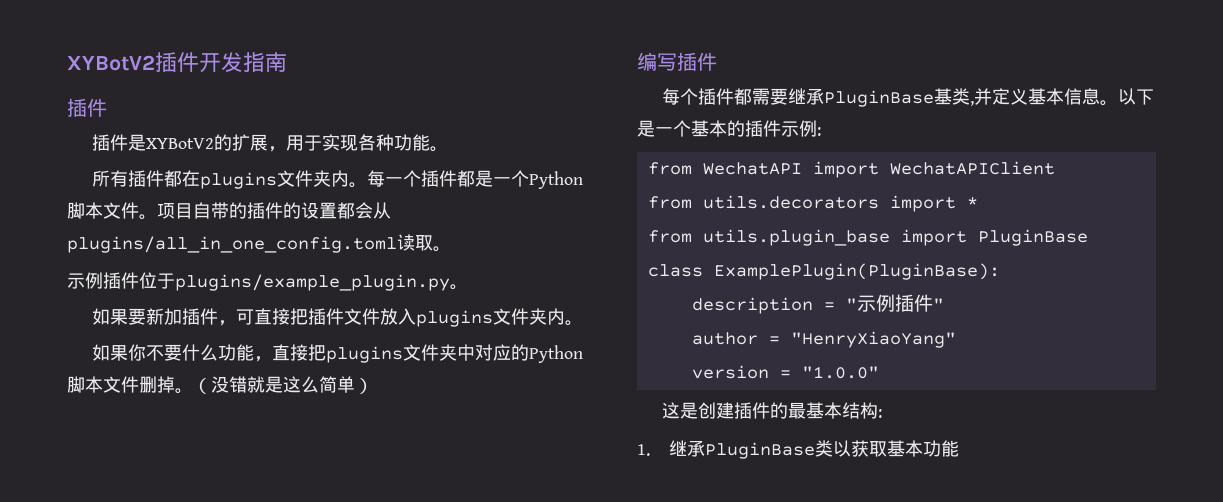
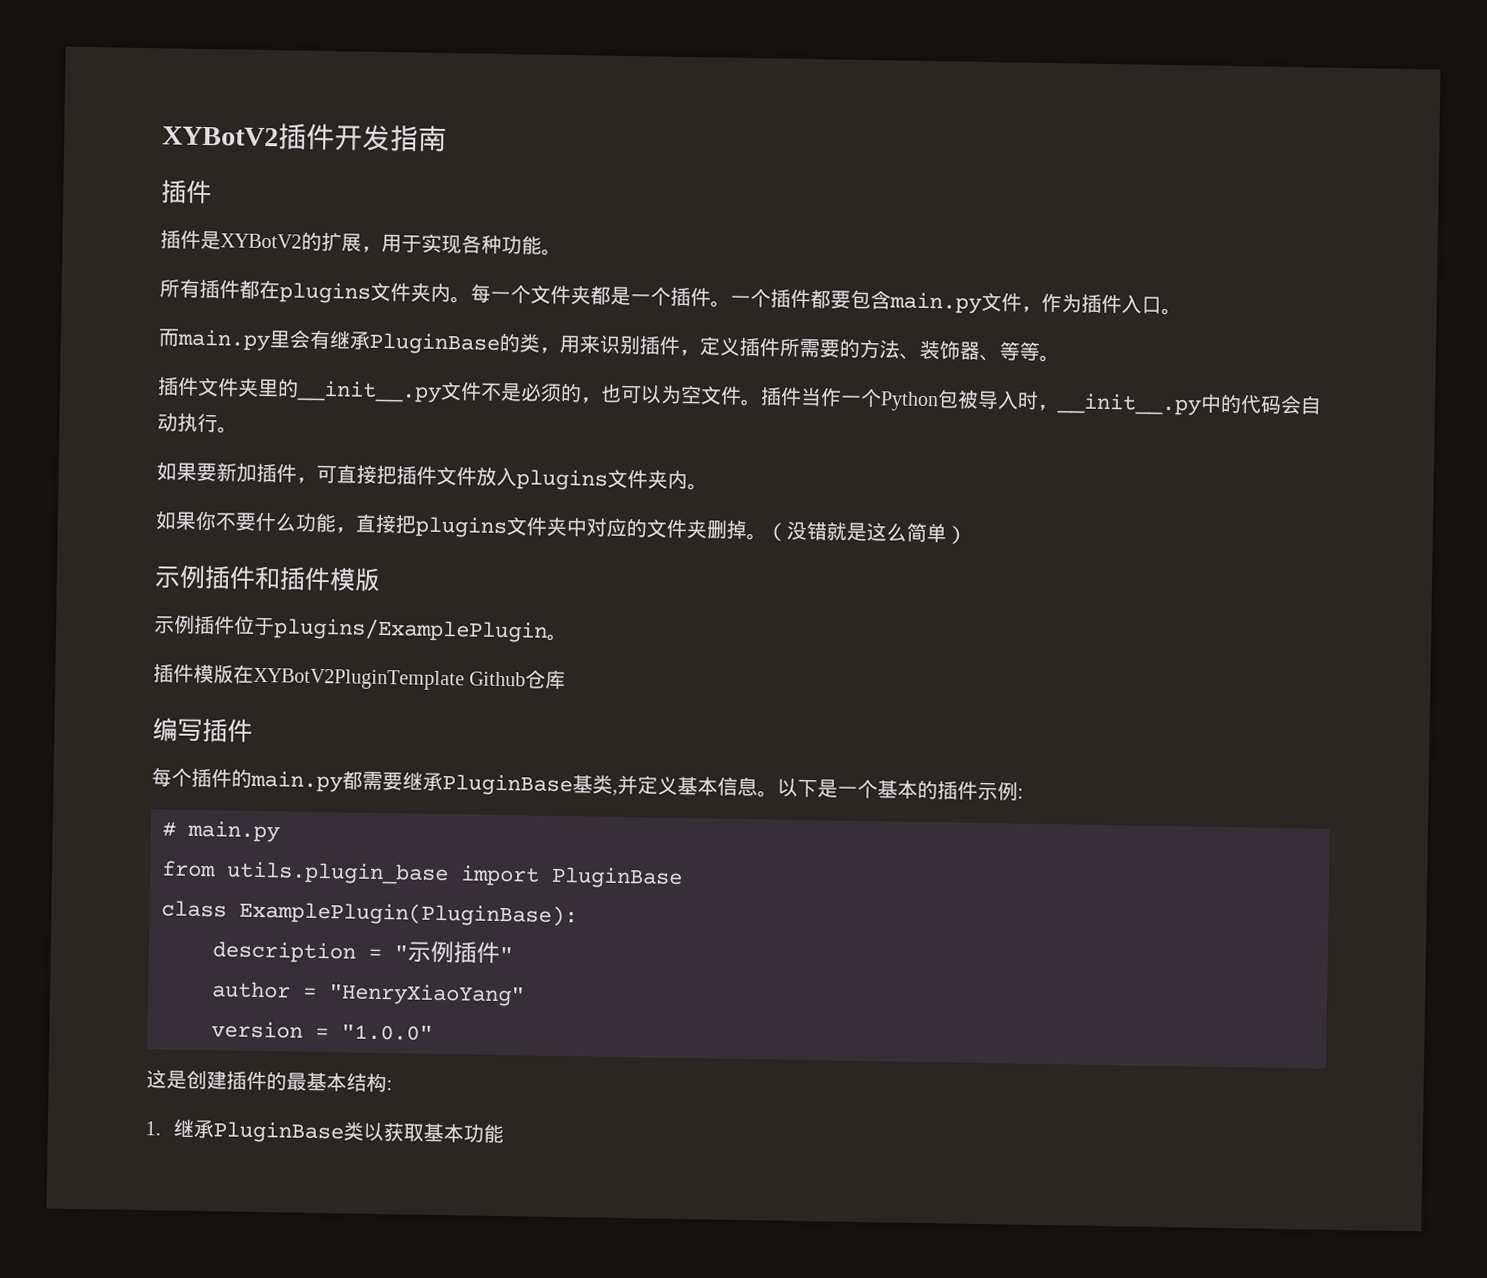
[420,170,457,187] 插件 -> [530,284,591,306] 文件夹
[528,171,583,189] [67,202,391,220] [67,234,451,253] [67,272,450,291] Python脚本文件。项目自带的插件的设置都会从plugins/all_in_one_config.toml读取。 // 示例插件位于plugins/example_plugin.py -> [670,286,1182,316] [158,328,1060,363] [157,376,1322,416] [157,412,218,433] 插件。一个插件都要包含main.py文件，作为插件入口。 // 而main.py里会有继承PluginBase的类，用来识别插件，定义插件所需要的方法、装饰器、等等。 // 插件文件夹里的__init__.py文件不是必须的，也可以为空文件。插件当作一个Python包被导入时，__init__.py中的代码会自动执行
[528,345,583,363] [67,376,139,393] Python脚本文件 -> [646,518,707,540] 文件夹
(373, 386) none -> [154,564,381,592] [154,614,568,643] [153,663,567,691] // 示例插件和插件模版 // 示例插件位于plugins/ExamplePlugin。 // 插件模版在XYBotV2PluginTemplate Github仓库
(734, 96) none -> [231,768,343,793] 的main.py
[647,161,1055,178] [647,195,978,212] from WechatAPI import WechatAPIClient // from utils.decorators import * -> [162,820,280,843] # main.py

